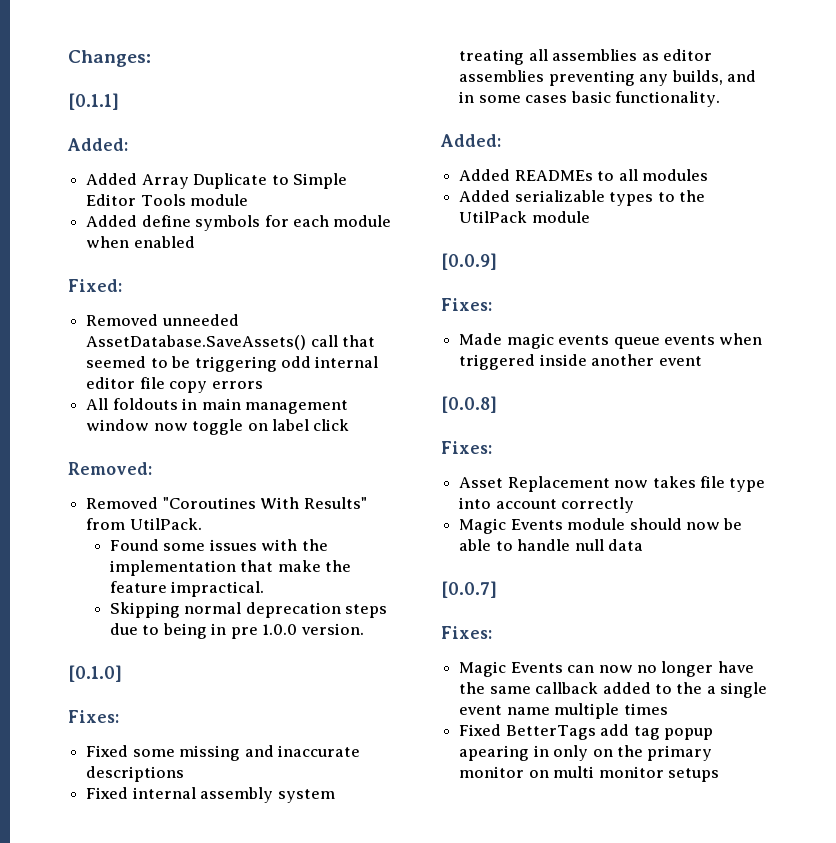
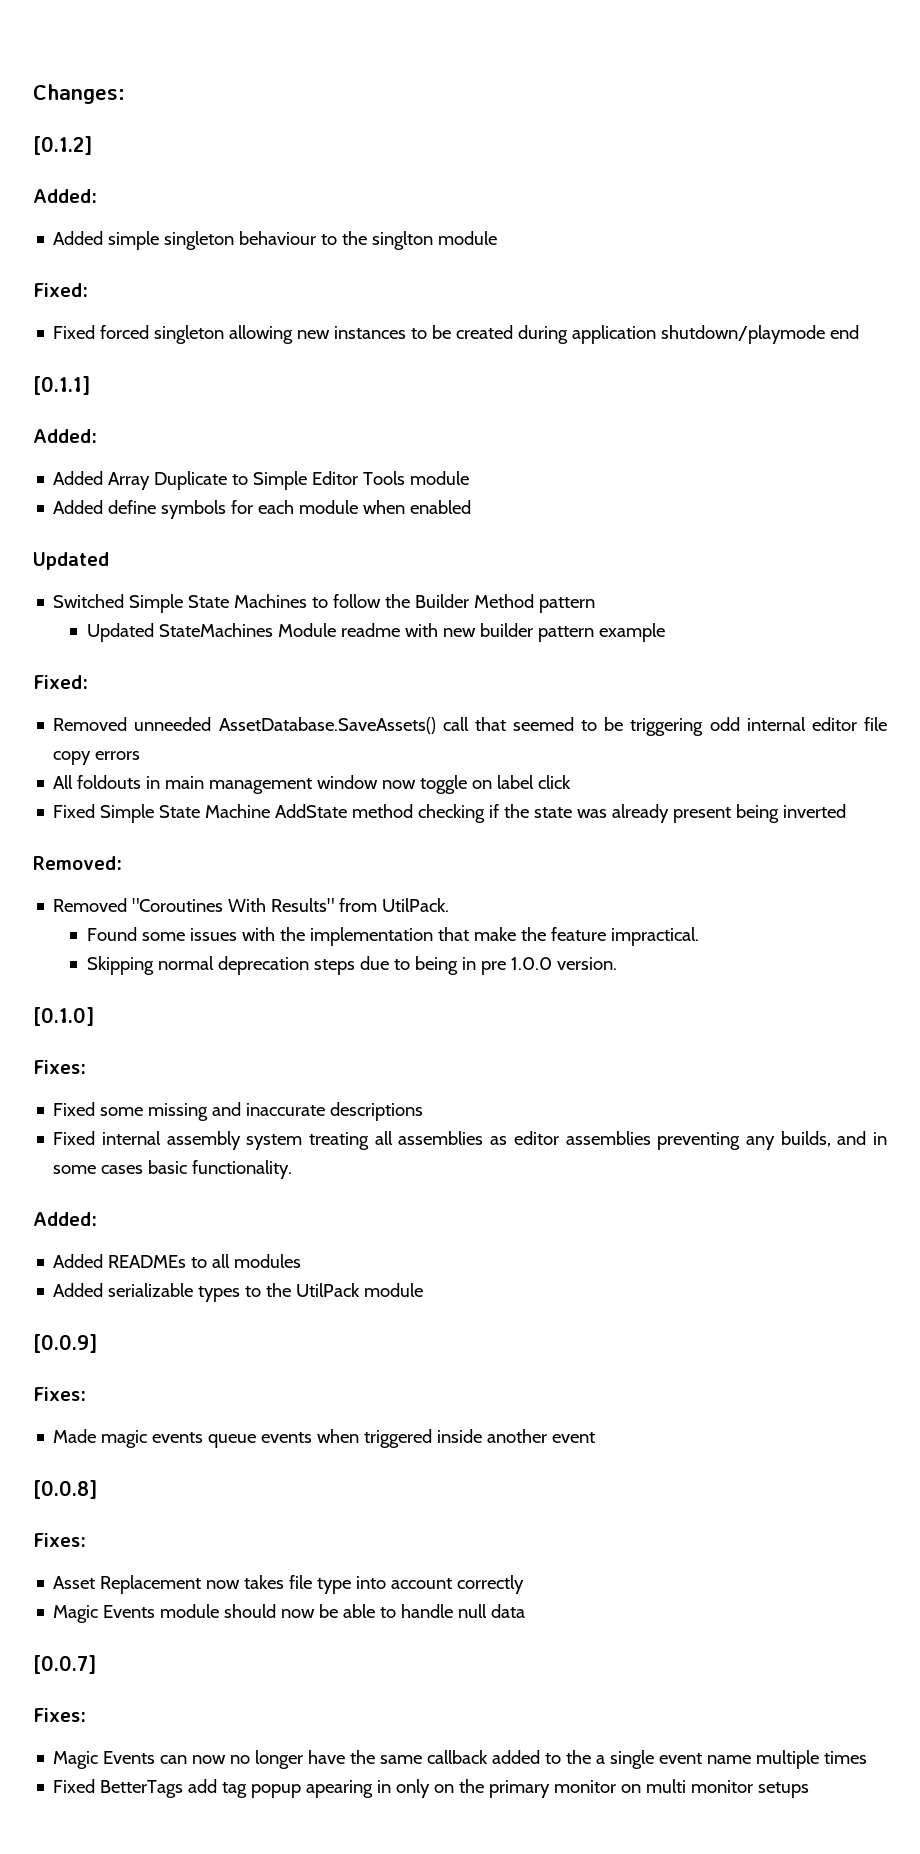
(151, 58) none -> [33,136,92,155] [33,189,97,203] [53,231,498,250] [33,283,88,297] [53,325,860,344] // [0.1.2] // Added: // Added simple singleton behaviour to the singlton module // Fixed: // Fixed forced singleton allowing new instances to be created during application shutdown/playmode end
(195, 242) none -> [33,552,109,570] [53,594,596,613] [86,623,665,642] // Updated // Switched Simple State Machines to follow the Builder Method pattern // Updated StateMachines Module readme with new builder pattern example
(350, 425) none -> [53,804,847,823] // Fixed Simple State Machine AddState method checking if the state was already present being inverted

